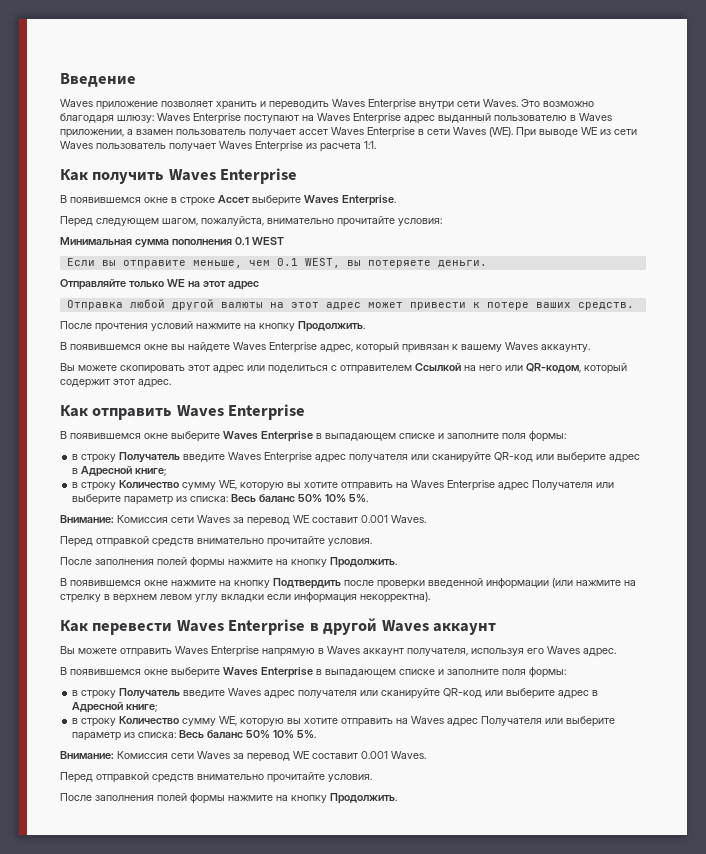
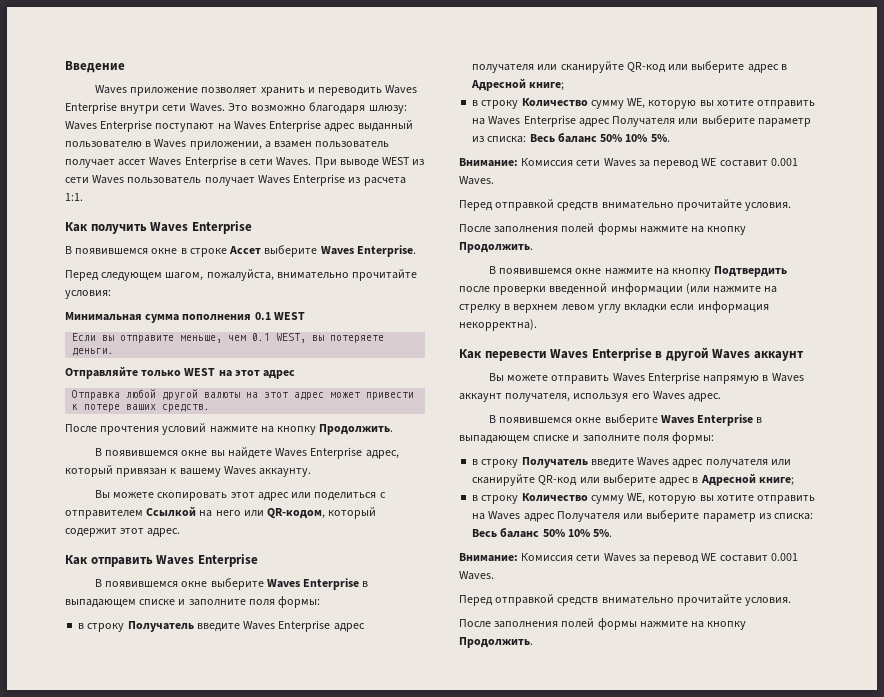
[453,127,513,137] Waves (WE). -> [276,157,312,166] Waves.
[581,127,597,135] WE -> [382,157,411,165] WEST
[167,279,185,287] WE -> [184,368,216,376] WEST

